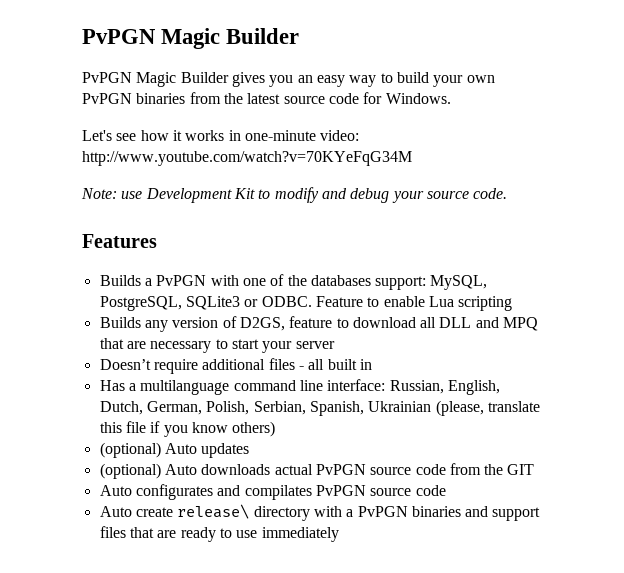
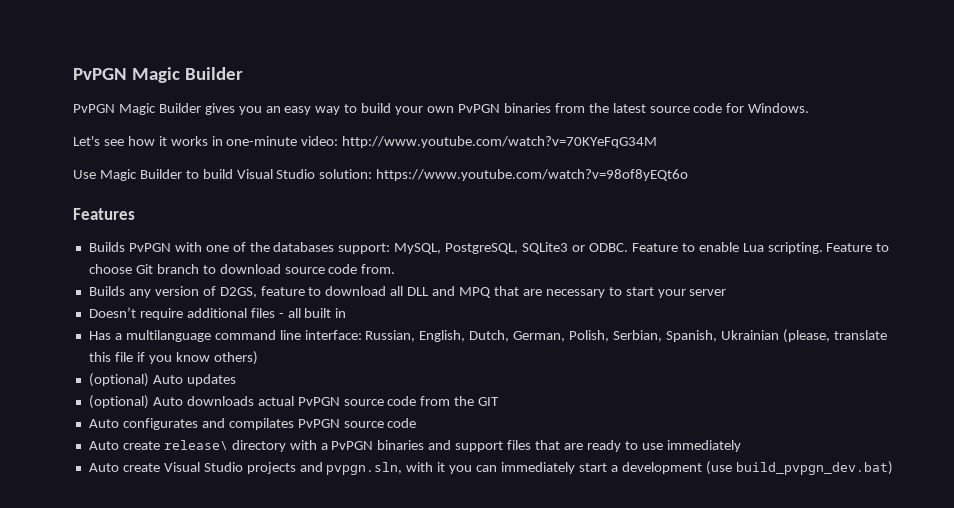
[81,187,508,203] Note: use Development Kit to modify and debug your source code. -> [73,169,689,181] Use Magic Builder to build Visual Studio solution: https://www.youtube.com/watch?v=98of8yEQt6o
[144,278,152,286] a -> (125, 247) none
[458,296,513,311] scripting -> [767,242,890,254] [88,264,396,274] scripting. Feature to choose Git branch to download source code from.
(339, 534) none -> [88,461,893,475] // Auto create Visual Studio projects and pvpgn.sln, with it you can immediately start a development (use build_pvpgn_dev.bat)

